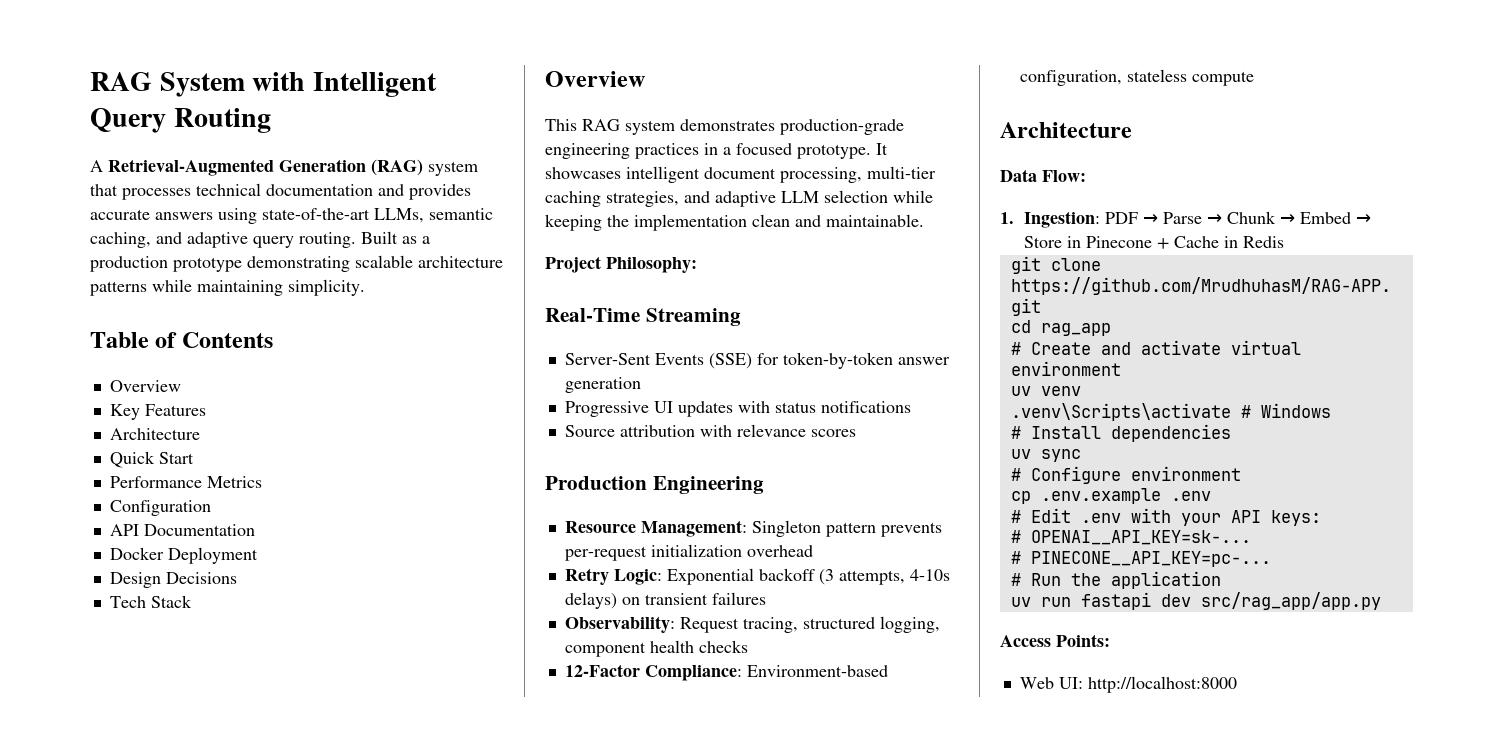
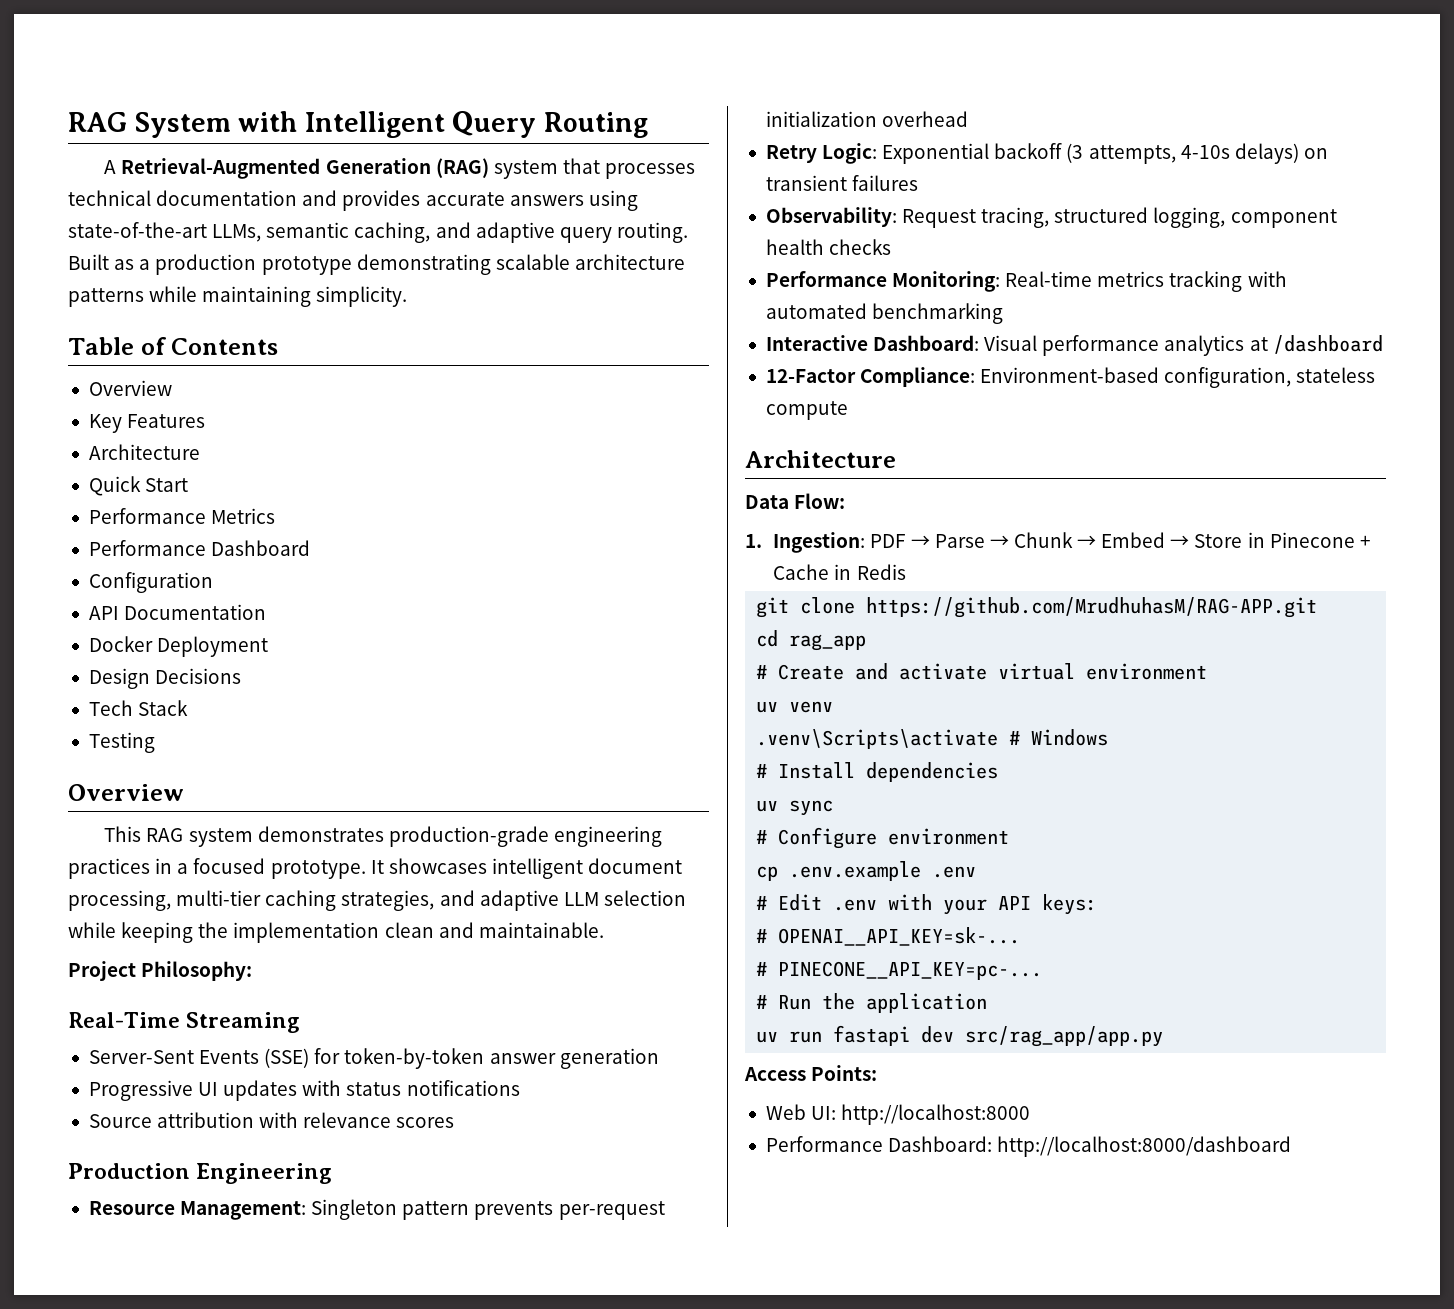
(262, 482) none -> [88,540,311,556] // Performance Dashboard
(192, 601) none -> [88,732,155,753] // Testing
(748, 646) none -> [765,271,1287,292] [765,303,1004,324] [765,335,1383,356] // Performance Monitoring: Real-time metrics tracking with automated benchmarking // Interactive Dashboard: Visual performance analytics at /dashboard
(1237, 684) none -> [765,1136,1292,1157] // Performance Dashboard: http://localhost:8000/dashboard

